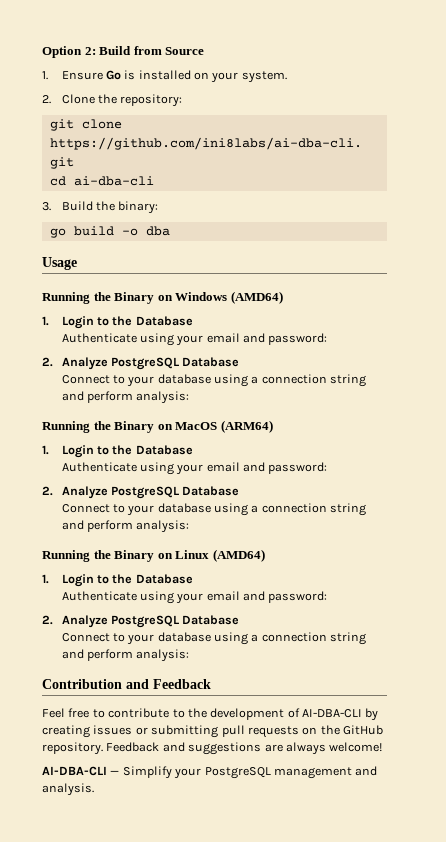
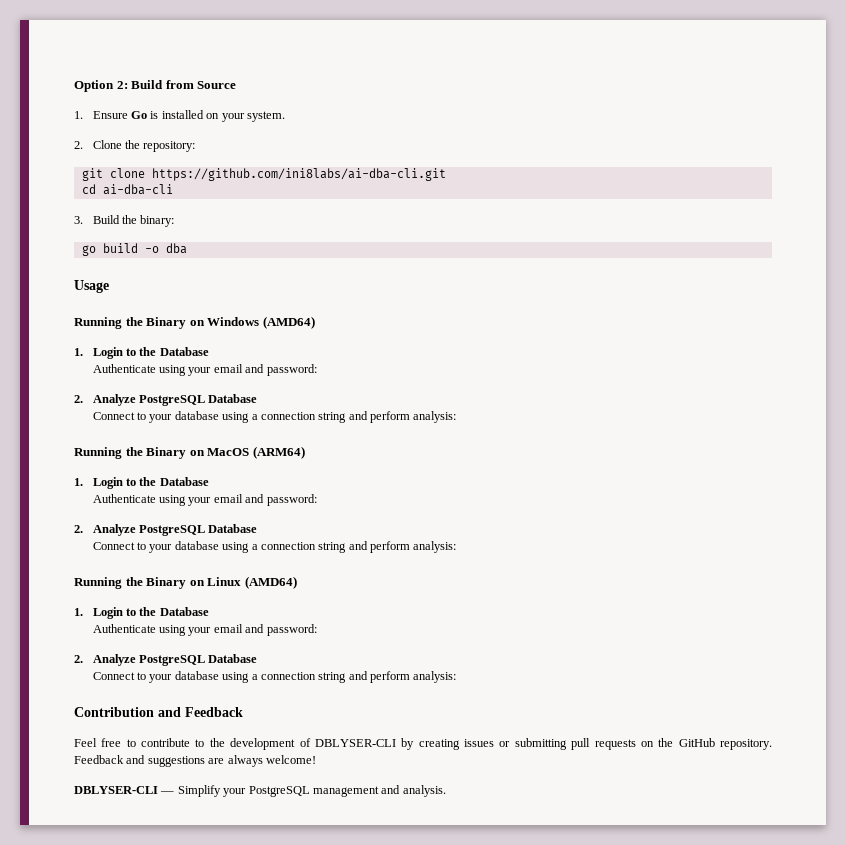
[302,709,362,718] AI-DBA-CLI -> [314,739,396,747] DBLYSER-CLI
[42,766,107,776] AI-DBA-CLI -> [74,786,158,794] DBLYSER-CLI

